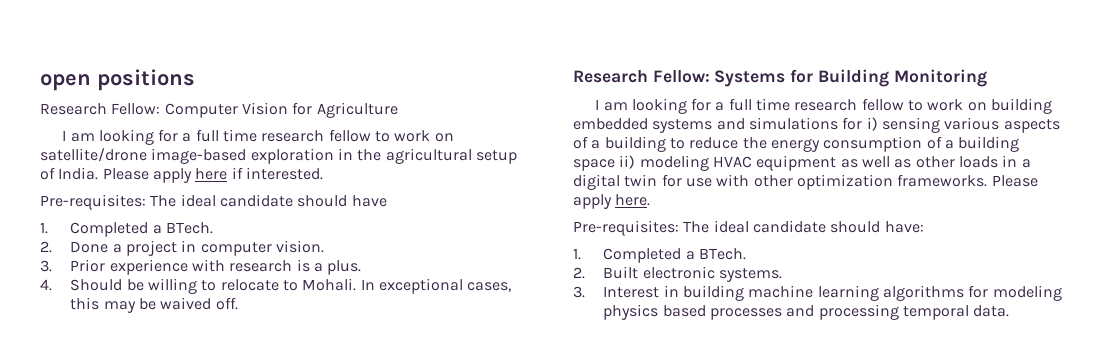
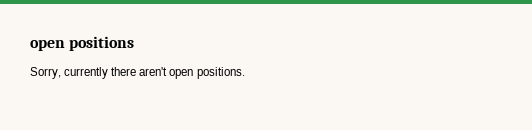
[40,102,398,118] [62,129,454,145] [40,148,517,164] [40,167,323,183] [40,194,387,210] [40,222,214,237] [40,240,325,256] [40,259,362,275] [40,278,512,294] [70,297,238,313] [573,69,987,87] [595,98,1053,114] [573,117,1060,133] [573,136,1020,152] [573,155,1031,171] [573,174,1038,190] [573,194,651,209] [573,220,924,236] [573,248,747,263] [573,266,783,282] [573,285,1062,301] [603,304,1010,320] Research Fellow: Computer Vision for Agriculture // I am looking for a full time research fellow to work on satellite/drone image-based exploration in the agricultural setup of India. Please apply here if interested. // Pre-requisites: The ideal candidate should have // 1. Completed a BTech. // 2. Done a project in computer vision. // 3. Prior experience with research is a plus. // 4. Should be willing to relocate to Mohali. In exceptional cases, this may be waived off. // Research Fellow: Systems for Building Monitoring // I am looking for a full time research fellow to work on building embedded systems and simulations for i) sensing various aspects of a building to reduce the energy consumption of a building space ii) modeling HVAC equipment as well as other loads in a digital twin for use with other optimization frameworks. Please apply here. // Pre-requisites: The ideal candidate should have: // 1. Completed a BTech. // 2. Built electronic systems. // 3. Interest in building machine learning algorithms for modeling physics based processes and processing temporal data. -> [30,67,245,79] Sorry, currently there aren't open positions.

